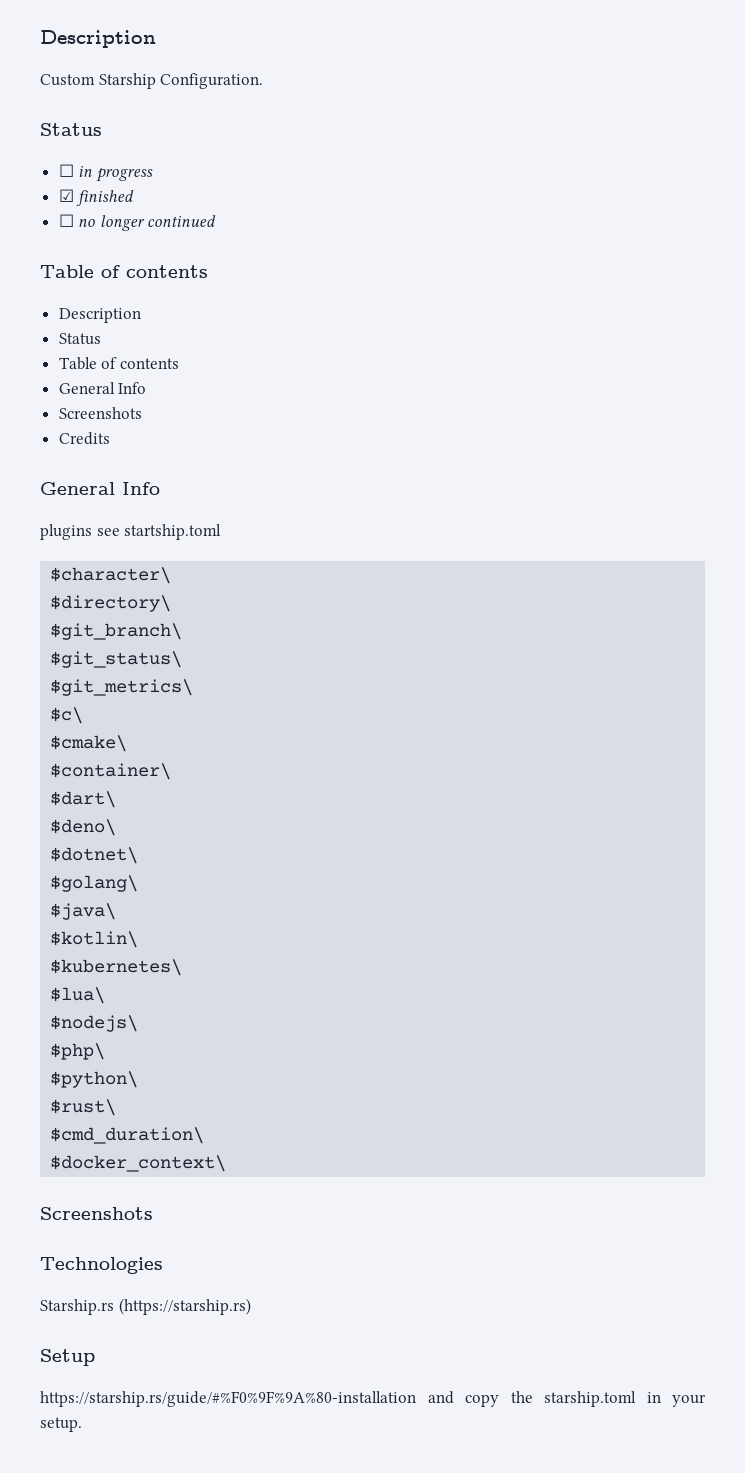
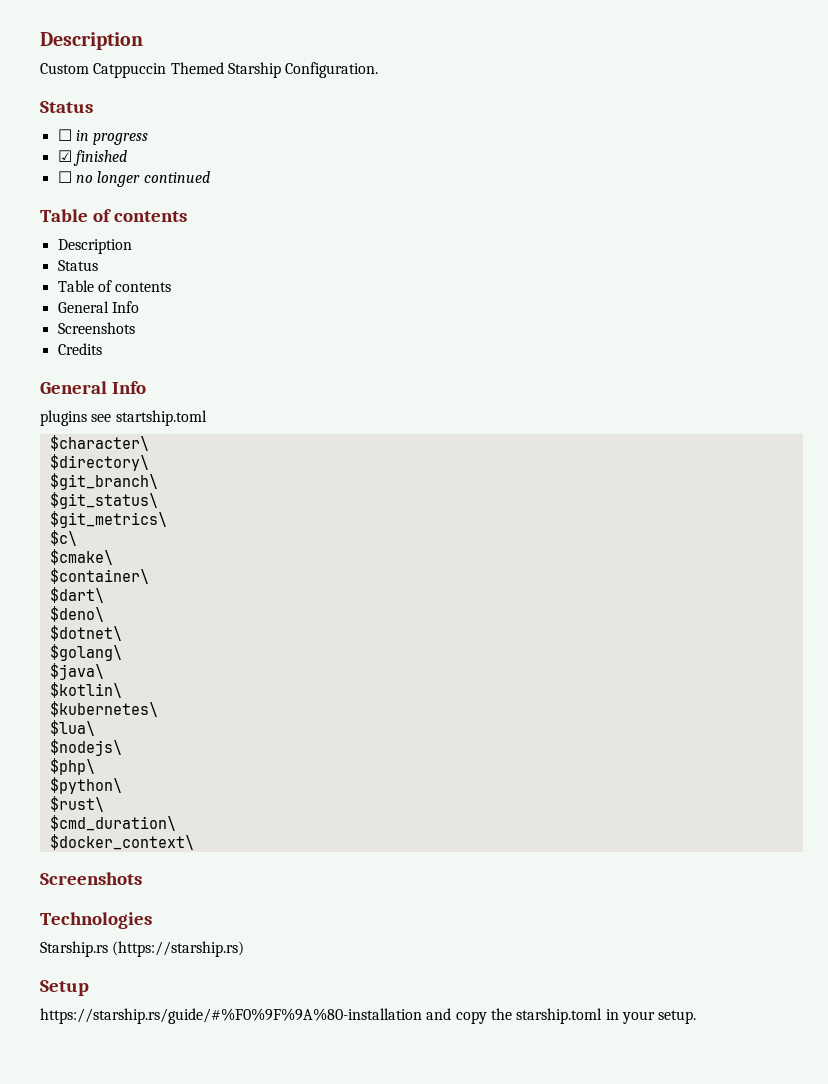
(95, 80) none -> [93,62,224,78] Catppuccin Themed

